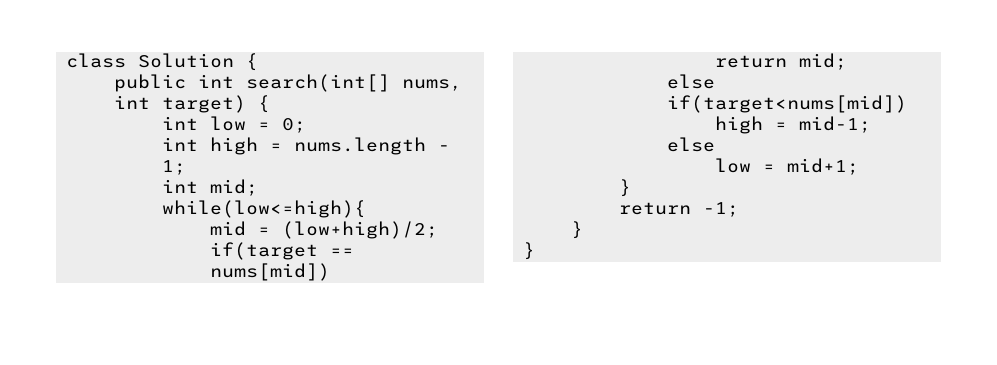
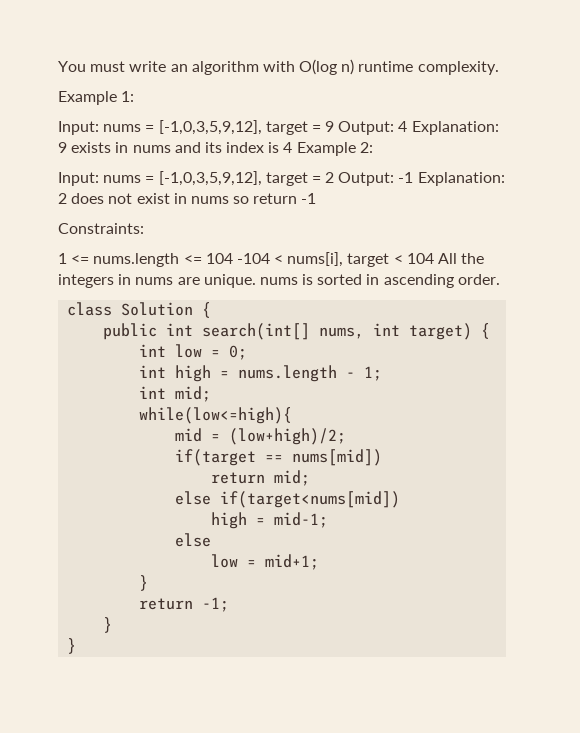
(65, 60) none -> [58,59,499,75] [58,91,135,105] [58,120,499,135] [58,142,373,156] [58,171,505,186] [58,193,317,204] [58,223,144,234] [58,252,485,267] [58,274,500,288] You must write an algorithm with O(log n) runtime complexity. // Example 1: // Input: nums = [-1,0,3,5,9,12], target = 9 Output: 4 Explanation: 9 exists in nums and its index is 4 Example 2: // Input: nums = [-1,0,3,5,9,12], target = 2 Output: -1 Explanation: 2 does not exist in nums so return -1 // Constraints: // 1 <= nums.length <= 104 -104 < nums[i], target < 104 All the integers in nums are unique. nums is sorted in ascending order. //

